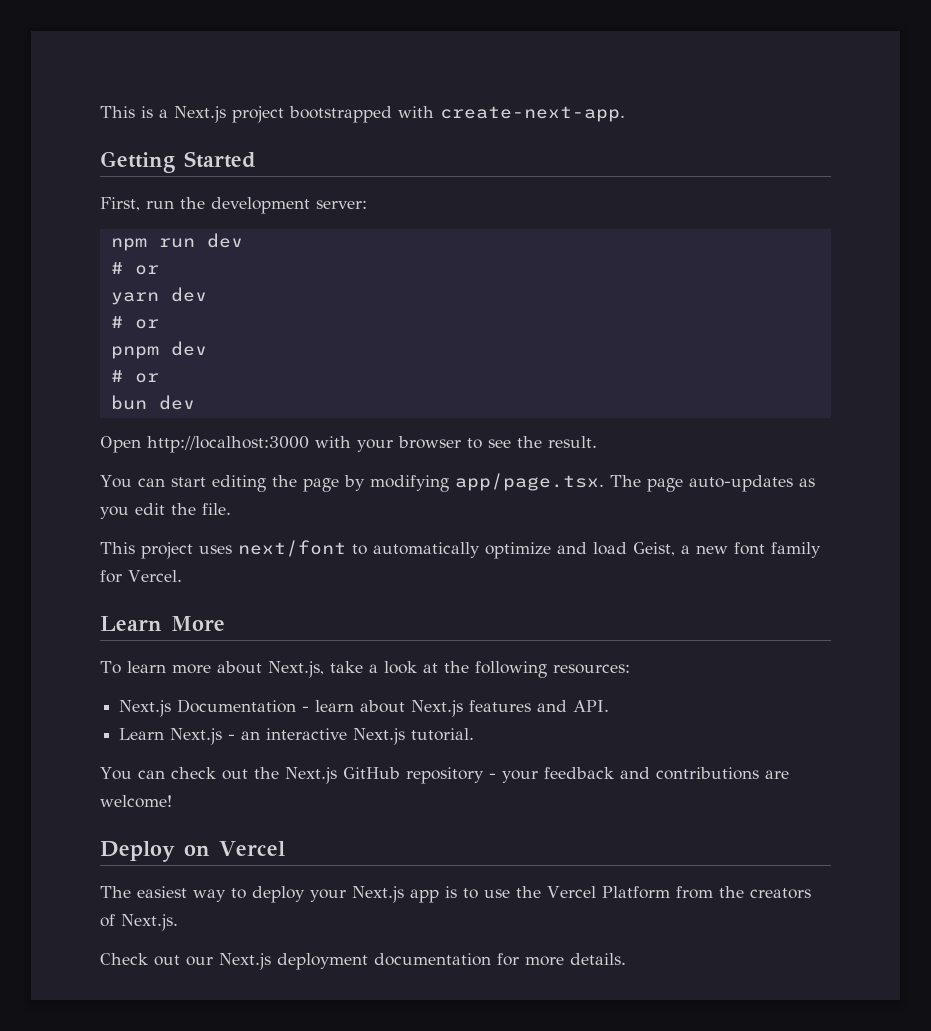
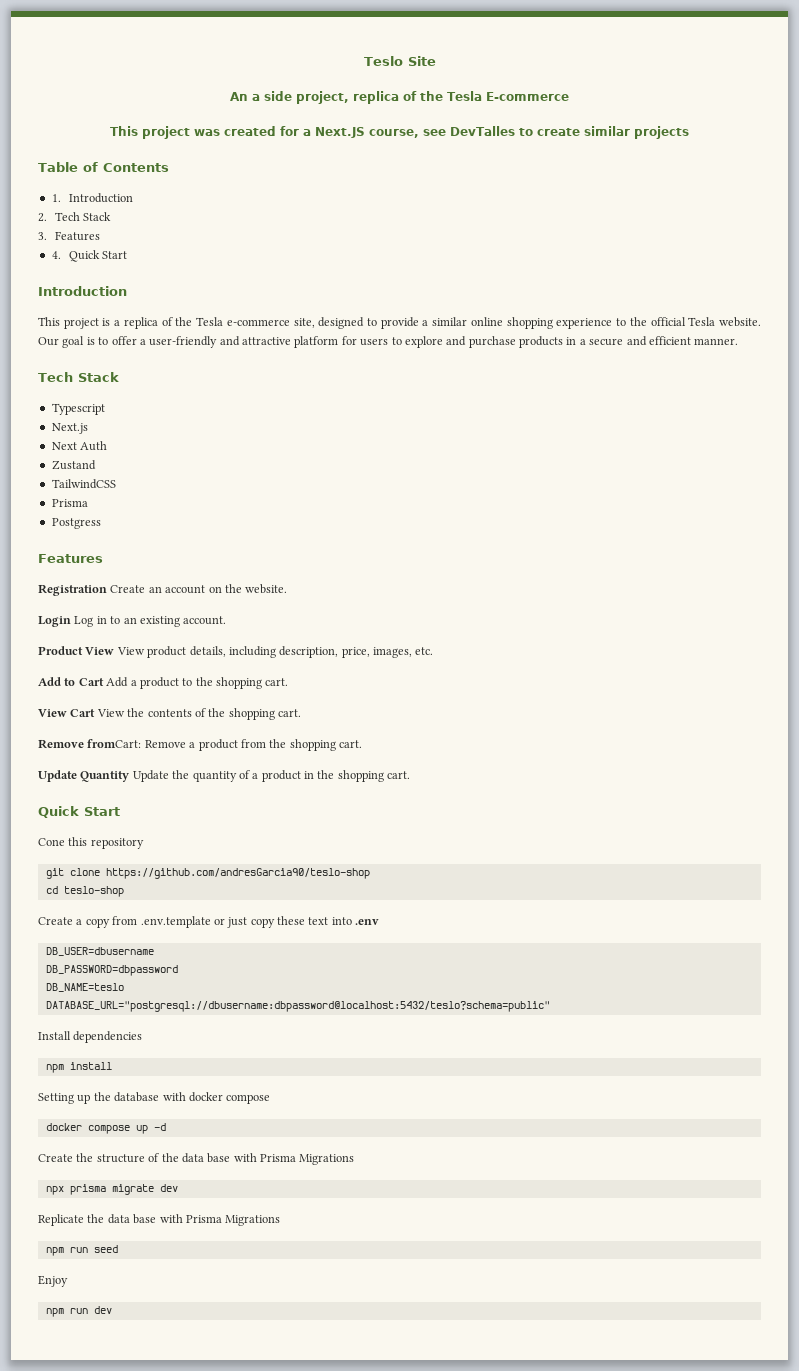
[100,106,625,123] [100,151,256,173] [100,197,367,214] [110,233,243,251] [110,262,159,275] [110,287,207,305] [110,316,159,329] [110,341,207,359] [110,370,159,383] [110,395,195,410] [100,436,597,453] [100,473,815,492] [100,503,231,519] [100,540,821,559] [100,570,182,583] [100,616,225,631] [100,661,630,678] [119,699,610,717] [119,728,475,745] [100,767,789,784] [100,795,172,808] [100,841,285,862] [100,886,811,903] [100,914,178,931] [100,953,626,970] This is a Next.js project bootstrapped with create-next-app. // Getting Started // First, run the development server: // npm run dev // # or // yarn dev // # or // pnpm dev // # or // bun dev // Open http://localhost:3000 with your browser to see the result. // You can start editing the page by modifying app/page.tsx. The page auto-updates as you edit the file. // This project uses next/font to automatically optimize and load Geist, a new font family for Vercel. // Learn More // To learn more about Next.js, take a look at the following resources: // Next.js Documentation - learn about Next.js features and API. // Learn Next.js - an interactive Next.js tutorial. // You can check out the Next.js GitHub repository - your feedback and contributions are welcome! // Deploy on Vercel // The easiest way to deploy your Next.js app is to use the Vercel Platform from the creators of Next.js. // Check out our Next.js deployment documentation for more details. -> [363,56,436,66] [230,91,569,104] [110,126,689,139] [38,162,169,172] [51,193,133,203] [38,212,112,222] [38,231,100,241] [51,250,127,262] [38,286,127,296] [38,317,762,329] [38,336,739,348] [38,372,119,382] [51,403,105,415] [51,423,88,434] [51,441,108,451] [51,460,96,470] [51,479,116,489] [51,499,88,507] [51,518,101,529] [38,554,103,563] [38,584,288,596] [38,616,227,627] [38,646,434,658] [38,677,289,689] [38,708,301,720] [38,739,362,751] [38,770,411,782] [38,806,120,818] [38,837,144,849] [45,868,370,879] [45,886,124,897] [38,916,380,928] [45,947,154,956] [45,965,178,976] [45,983,124,992] [45,1001,550,1012] [38,1031,143,1043] [45,1062,112,1073] [38,1092,271,1104] [45,1123,166,1134] [38,1153,355,1165] [45,1184,178,1195] [38,1214,281,1226] [45,1245,118,1256] [38,1275,68,1287] [45,1306,112,1317] Teslo Site // An a side project, replica of the Tesla E-commerce // This project was created for a Next.JS course, see DevTalles to create similar projects // Table of Contents // 1. Introduction // 2. Tech Stack // 3. Features // 4. Quick Start // Introduction // This project is a replica of the Tesla e-commerce site, designed to provide a similar online shopping experience to the official Tesla website. Our goal is to offer a user-friendly and attractive platform for users to explore and purchase products in a secure and efficient manner. // Tech Stack // Typescript // Next.js // Next Auth // Zustand // TailwindCSS // Prisma // Postgress // Features // Registration Create an account on the website. // Login Log in to an existing account. // Product View View product details, including description, price, images, etc. // Add to Cart Add a product to the shopping cart. // View Cart View the contents of the shopping cart. // Remove fromCart: Remove a product from the shopping cart. // Update Quantity Update the quantity of a product in the shopping cart. // Quick Start // Cone this repository // git clone https://github.com/andresGarcia90/teslo-shop // cd teslo-shop // Create a copy from .env.template or just copy these text into .env // DB_USER=dbusername // DB_PASSWORD=dbpassword // DB_NAME=teslo // DATABASE_URL="postgresql://dbusername:dbpassword@localhost:5432/teslo?schema=public" // Install dependencies // npm install // Setting up the database with docker compose // docker compose up -d // Create the structure of the data base with Prisma Migrations // npx prisma migrate dev // Replicate the data base with Prisma Migrations // npm run seed // Enjoy // npm run dev

